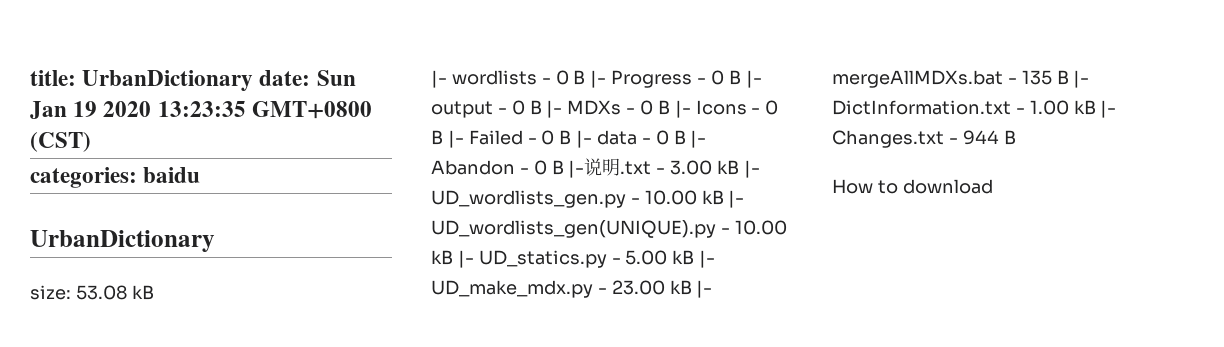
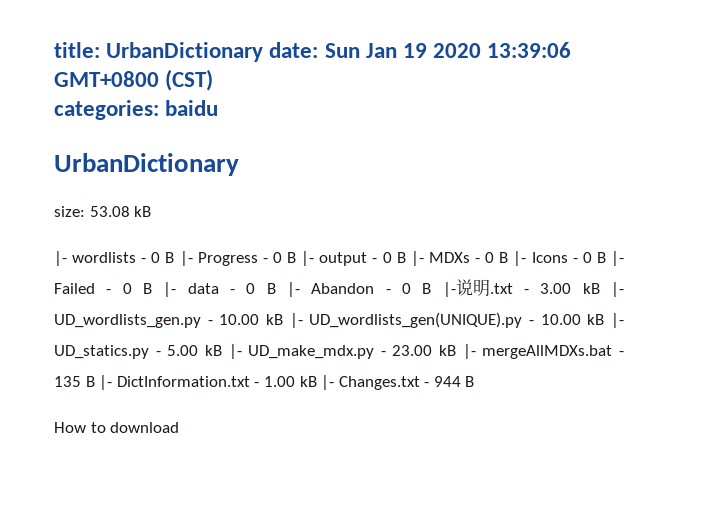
[157,101,246,117] 13:23:35 -> [487,42,572,58] 13:39:06

